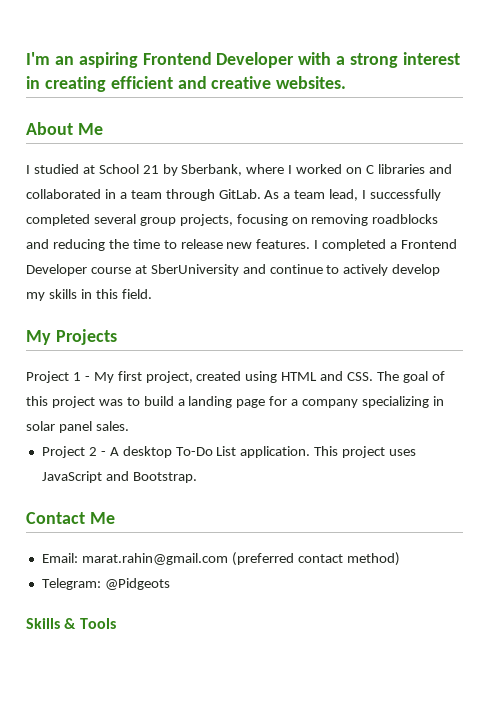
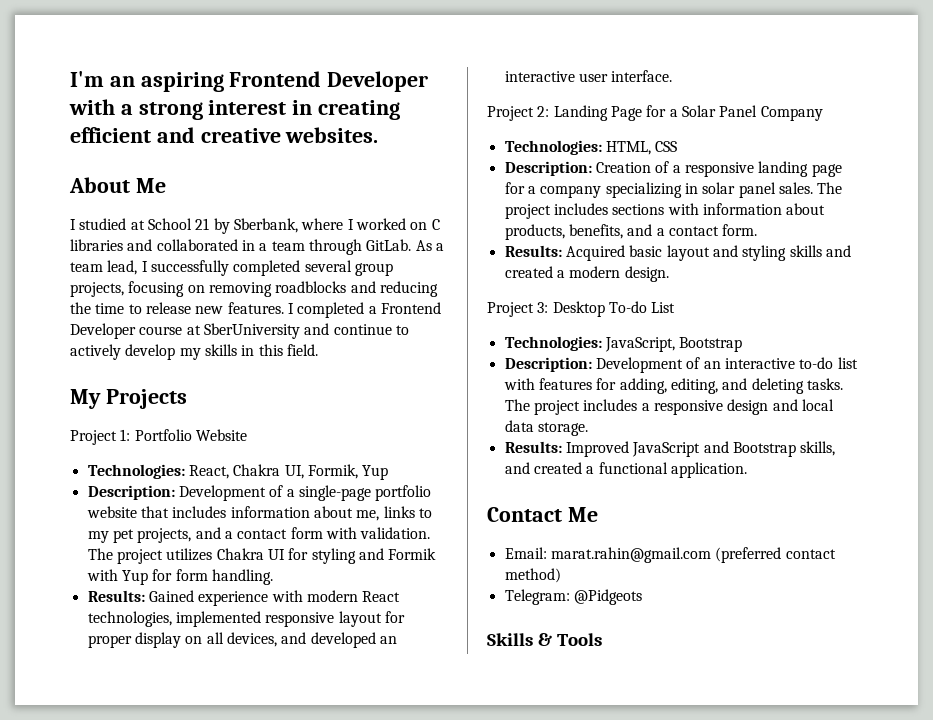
[72,371,445,383] [26,396,185,408] 1 - My first project, created using HTML and CSS. The goal of this project was to build a -> [120,429,247,441] [87,464,389,480] [87,485,432,501] [86,506,432,521] [87,527,431,543] [87,548,437,564] [86,569,273,585] [87,590,401,606] [87,611,405,627] [87,632,397,648] [504,70,673,82] [487,105,823,121] [504,140,678,155] [504,161,754,177] 1: Portfolio Website // Technologies: React, Chakra UI, Formik, Yup // Description: Development of a single-page portfolio website that includes information about me, links to my pet projects, and a contact form with validation. The project utilizes Chakra UI for styling and Formik with Yup for form handling. // Results: Gained experience with modern React technologies, implemented responsive layout for proper display on all devices, and developed an interactive user interface. // Project 2: Landing Page for a Solar Panel Company // Technologies: HTML, CSS // Description: Creation of a responsive
[41,446,417,458] [41,471,197,483] // Project 2 - A desktop To-Do List application. This project uses JavaScript and Bootstrap. -> [817,182,843,194] [504,203,826,219] [504,224,758,240] [504,245,851,261] [504,266,669,282] [487,301,676,317] [504,336,743,352] [504,357,858,373] [503,378,843,394] [504,399,834,415] [504,420,588,436] [504,441,836,457] [504,462,747,478] The project includes sections with information about products, benefits, and a contact form. // Results: Acquired basic layout and styling skills and created a modern design. // Project 3: Desktop To-do List // Technologies: JavaScript, Bootstrap // Description: Development of an interactive to-do list with features for adding, editing, and deleting tasks. The project includes a responsive design and local data storage. // Results: Improved JavaScript and Bootstrap skills, and created a functional application.

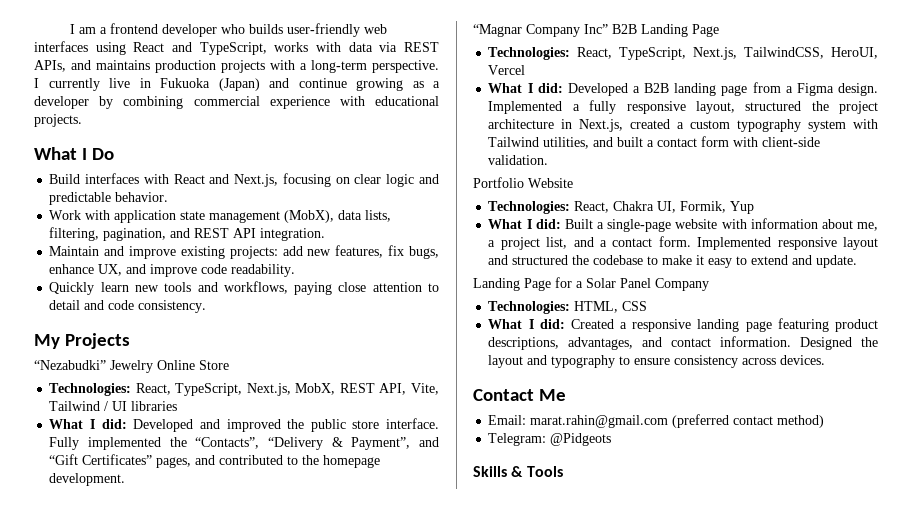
[70,71,429,92] [69,99,401,120] [70,127,379,143] [69,177,166,193] [70,218,440,234] [70,239,444,255] [70,260,393,276] [70,281,438,297] [70,302,441,318] [70,323,409,339] [70,344,318,360] [70,389,187,409] [70,429,131,445] I'm an aspiring Frontend Developer with a strong interest in creating efficient and creative websites. // About Me // I studied at School 21 by Sberbank, where I worked on C libraries and collaborated in a team through GitLab. As a team lead, I successfully completed several group projects, focusing on removing roadblocks and reducing the time to release new features. I completed a Frontend Developer course at SberUniversity and continue to actively develop my skills in this field. // My Projects // Project 1: -> [70,23,388,37] [34,41,439,55] [34,60,439,73] [34,78,440,91] [34,96,439,109] [34,114,82,127] [34,147,115,160] [49,173,439,187] [49,192,169,205] [49,210,392,223] [49,227,326,241] [49,245,439,259] [49,264,296,277] [49,281,439,295] [49,300,207,313] [34,333,131,349] [34,360,229,373] [49,383,440,396] [49,401,178,411] [49,418,439,432] [49,437,439,450] [49,454,381,468] [49,473,126,486] [473,24,719,37] [488,47,878,60] [488,65,526,75] [488,82,878,96] [488,100,878,114] [488,119,878,132] [488,136,821,149] [488,155,549,165] I am a frontend developer who builds user-friendly web interfaces using React and TypeScript, works with data via REST APIs, and maintains production projects with a long-term perspective. I currently live in Fukuoka (Japan) and continue growing as a developer by combining commercial experience with educational projects. // What I Do // Build interfaces with React and Next.js, focusing on clear logic and predictable behavior. // Work with application state management (MobX), data lists, filtering, pagination, and REST API integration. // Maintain and improve existing projects: add new features, fix bugs, enhance UX, and improve code readability. // Quickly learn new tools and workflows, paying close attention to detail and code consistency. // My Projects // “Nezabudki” Jewelry Online Store // Technologies: React, TypeScript, Next.js, MobX, REST API, Vite, Tailwind / UI libraries // What I did: Developed and improved the public store interface. Fully implemented the “Contacts”, “Delivery & Payment”, and “Gift Certificates” pages, and contributed to the homepage development. // “Magnar Company Inc” B2B Landing Page // Technologies: React, TypeScript, Next.js, TailwindCSS, HeroUI, Vercel // What I did: Developed a B2B landing page from a Figma design. Implemented a fully responsive layout, structured the project architecture in Next.js, created a custom typography system with Tailwind utilities, and built a contact form with client-side validation. //
[87,485,432,501] [86,506,432,521] [87,527,431,543] [87,548,437,564] [86,569,273,585] [87,590,401,606] [87,611,405,627] [87,632,397,648] [504,70,673,82] [487,106,550,121] Description: Development of a single-page portfolio website that includes information about me, links to my pet projects, and a contact form with validation. The project utilizes Chakra UI for styling and Formik with Yup for form handling. // Results: Gained experience with modern React technologies, implemented responsive layout for proper display on all devices, and developed an interactive user interface. // Project 2: -> [488,218,878,232] [488,236,878,250] [488,255,858,268] What I did: Built a single-page website with information about me, a project list, and a contact form. Implemented responsive layout and structured the codebase to make it easy to extend and update. //
[504,161,842,177] [504,182,843,198] [504,203,826,219] [504,224,758,240] [504,245,851,261] [504,266,669,282] [487,301,676,317] [504,336,743,352] [504,357,858,373] [503,378,843,394] [504,399,834,415] [504,420,588,436] [504,441,836,457] [504,462,747,478] Description: Creation of a responsive landing page for a company specializing in solar panel sales. The project includes sections with information about products, benefits, and a contact form. // Results: Acquired basic layout and styling skills and created a modern design. // Project 3: Desktop To-do List // Technologies: JavaScript, Bootstrap // Description: Development of an interactive to-do list with features for adding, editing, and deleting tasks. The project includes a responsive design and local data storage. // Results: Improved JavaScript and Bootstrap skills, and created a functional application. -> [488,318,879,332] [488,336,878,350] [488,355,826,368] What I did: Created a responsive landing page featuring product descriptions, advantages, and contact information. Designed the layout and typography to ensure consistency across devices.

